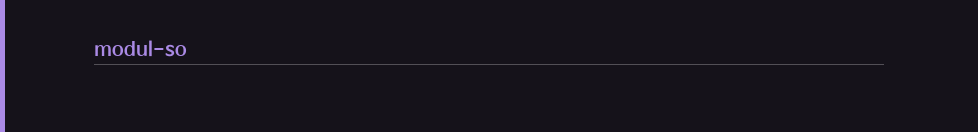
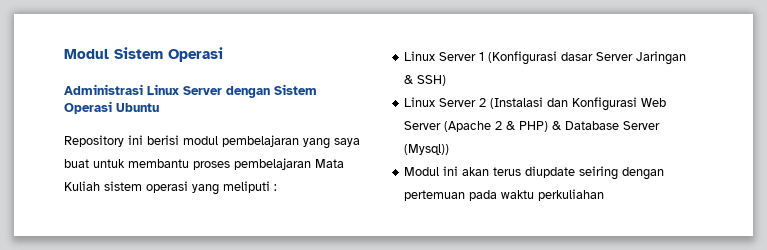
[94,40,187,57] modul-so -> [64,47,223,62] [64,84,317,98] [64,101,159,114] [64,135,360,149] [64,158,344,170] [64,181,277,195] [404,51,687,65] [404,75,447,86] [404,97,667,111] [404,121,661,132] [404,144,450,155] [404,166,665,180] [404,189,605,201] Modul Sistem Operasi // Administrasi Linux Server dengan Sistem Operasi Ubuntu // Repository ini berisi modul pembelajaran yang saya buat untuk membantu proses pembelajaran Mata Kuliah sistem operasi yang meliputi : // Linux Server 1 (Konfigurasi dasar Server Jaringan & SSH) // Linux Server 2 (Instalasi dan Konfigurasi Web Server (Apache 2 & PHP) & Database Server (Mysql)) // Modul ini akan terus diupdate seiring dengan pertemuan pada waktu perkuliahan

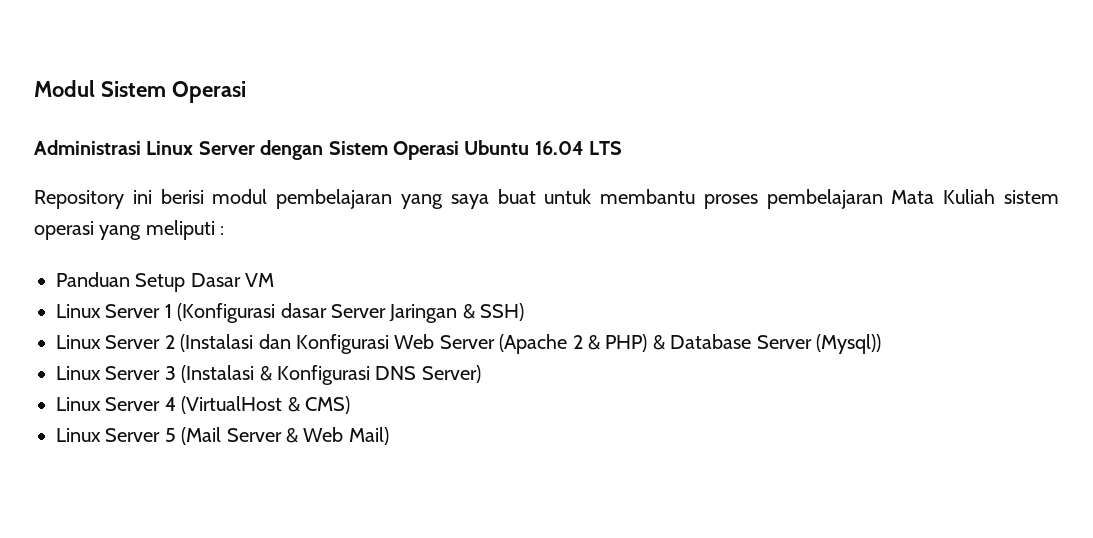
(159, 107) none -> [534,141,623,155] 16.04 LTS
(277, 187) none -> [56,272,275,292] // Panduan Setup Dasar VM
[404,166,665,180] [404,189,605,201] Modul ini akan terus diupdate seiring dengan pertemuan pada waktu perkuliahan -> [56,365,481,385] [56,396,350,414] [56,427,389,445] Linux Server 3 (Instalasi & Konfigurasi DNS Server) // Linux Server 4 (VirtualHost & CMS) // Linux Server 5 (Mail Server & Web Mail)

